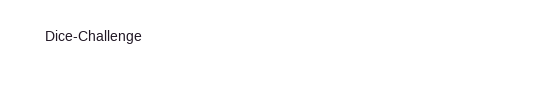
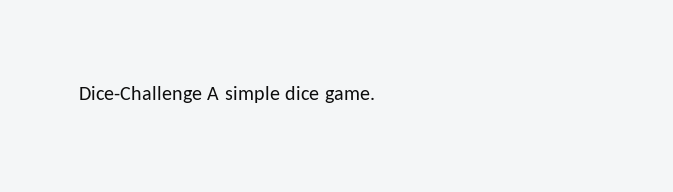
(142, 37) none -> [207,86,375,103] A simple dice game.

